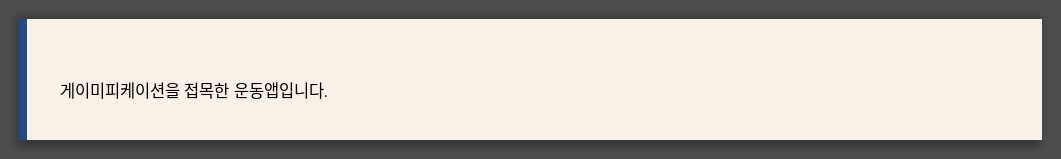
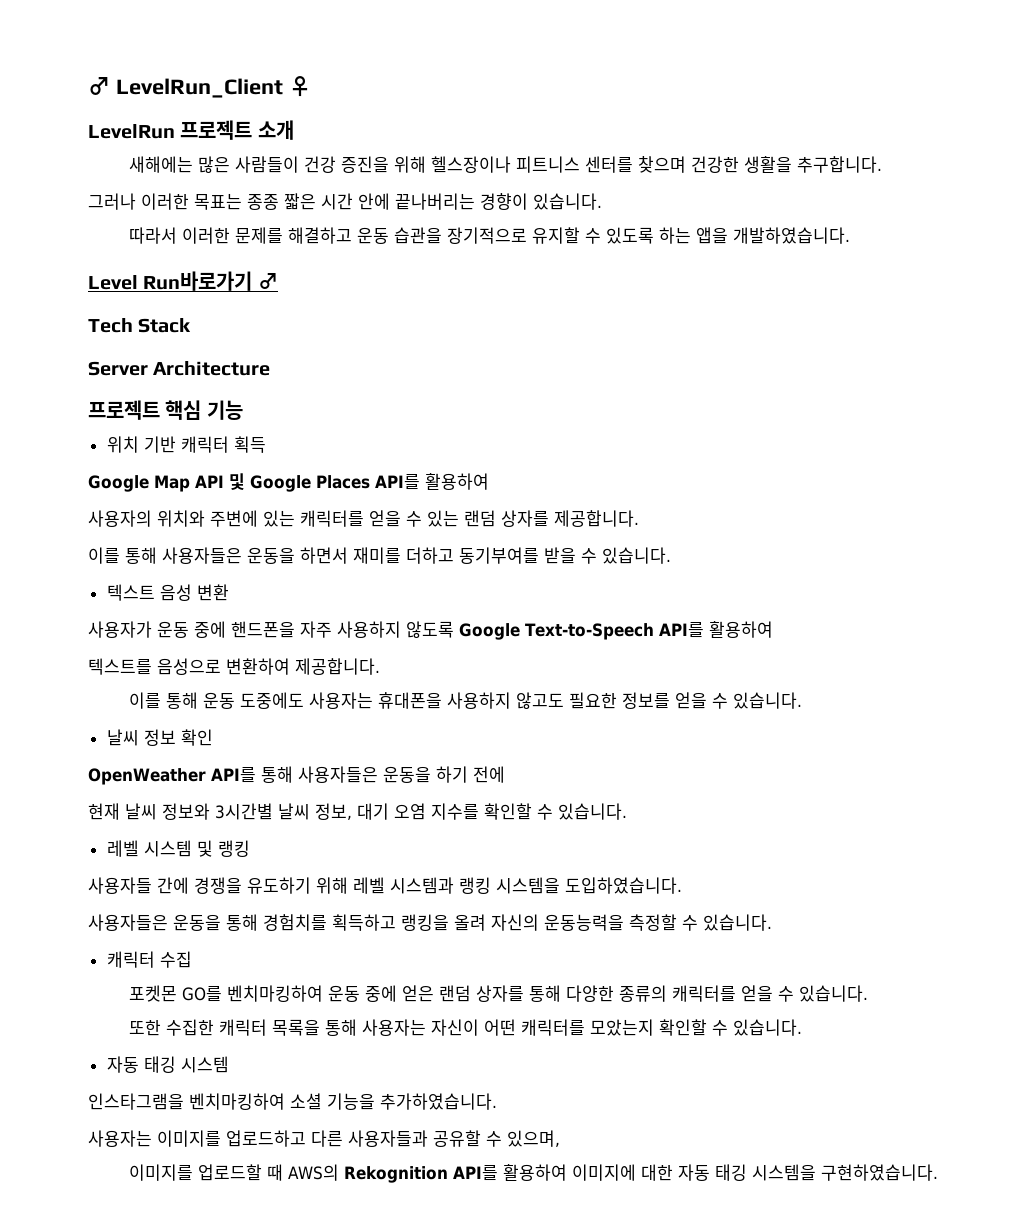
[60,82,328,99] 게이미피케이션을 접목한 운동앱입니다. -> [88,76,311,98] [88,120,294,140] [129,156,883,173] [88,193,602,210] [129,227,851,244] [88,271,278,291] [88,318,192,333] [88,361,271,376] [88,400,243,420] [106,436,266,453] [88,473,489,492] [88,510,639,527] [88,547,671,564] [106,584,229,601] [88,621,773,640] [88,658,380,675] [129,692,803,709] [106,729,213,746] [88,766,505,785] [88,803,627,820] [106,840,250,857] [88,877,682,894] [88,914,772,931] [106,951,192,968] [129,985,869,1002] [129,1019,803,1036] [106,1056,229,1073] [88,1093,497,1110] [88,1130,560,1147] [129,1164,939,1183] ♂ LevelRun_Client ♀ // LevelRun 프로젝트 소개 // 새해에는 많은 사람들이 건강 증진을 위해 헬스장이나 피트니스 센터를 찾으며 건강한 생활을 추구합니다. // 그러나 이러한 목표는 종종 짧은 시간 안에 끝나버리는 경향이 있습니다. // 따라서 이러한 문제를 해결하고 운동 습관을 장기적으로 유지할 수 있도록 하는 앱을 개발하였습니다. // Level Run바로가기 ♂ // Tech Stack // Server Architecture // 프로젝트 핵심 기능 // 위치 기반 캐릭터 획득 // Google Map API 및 Google Places API를 활용하여 // 사용자의 위치와 주변에 있는 캐릭터를 얻을 수 있는 랜덤 상자를 제공합니다. // 이를 통해 사용자들은 운동을 하면서 재미를 더하고 동기부여를 받을 수 있습니다. // 텍스트 음성 변환 // 사용자가 운동 중에 핸드폰을 자주 사용하지 않도록 Google Text-to-Speech API를 활용하여 // 텍스트를 음성으로 변환하여 제공합니다. // 이를 통해 운동 도중에도 사용자는 휴대폰을 사용하지 않고도 필요한 정보를 얻을 수 있습니다. // 날씨 정보 확인 // OpenWeather API를 통해 사용자들은 운동을 하기 전에 // 현재 날씨 정보와 3시간별 날씨 정보, 대기 오염 지수를 확인할 수 있습니다. // 레벨 시스템 및 랭킹 // 사용자들 간에 경쟁을 유도하기 위해 레벨 시스템과 랭킹 시스템을 도입하였습니다. // 사용자들은 운동을 통해 경험치를 획득하고 랭킹을 올려 자신의 운동능력을 측정할 수 있습니다. // 캐릭터 수집 // 포켓몬 GO를 벤치마킹하여 운동 중에 얻은 랜덤 상자를 통해 다양한 종류의 캐릭터를 얻을 수 있습니다. // 또한 수집한 캐릭터 목록을 통해 사용자는 자신이 어떤 캐릭터를 모았는지 확인할 수 있습니다. // 자동 태깅 시스템 // 인스타그램을 벤치마킹하여 소셜 기능을 추가하였습니다. // 사용자는 이미지를 업로드하고 다른 사용자들과 공유할 수 있으며, // 이미지를 업로드할 때 AWS의 Rekognition API를 활용하여 이미지에 대한 자동 태깅 시스템을 구현하였습니다.

